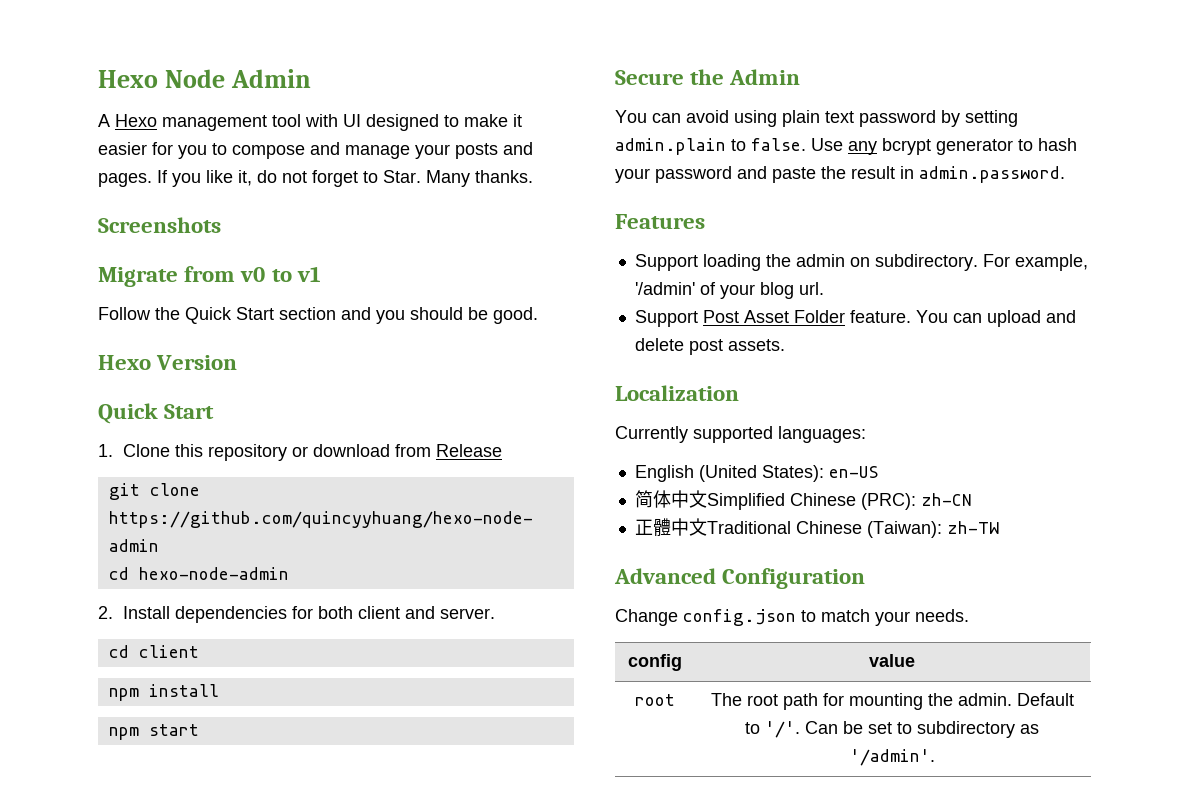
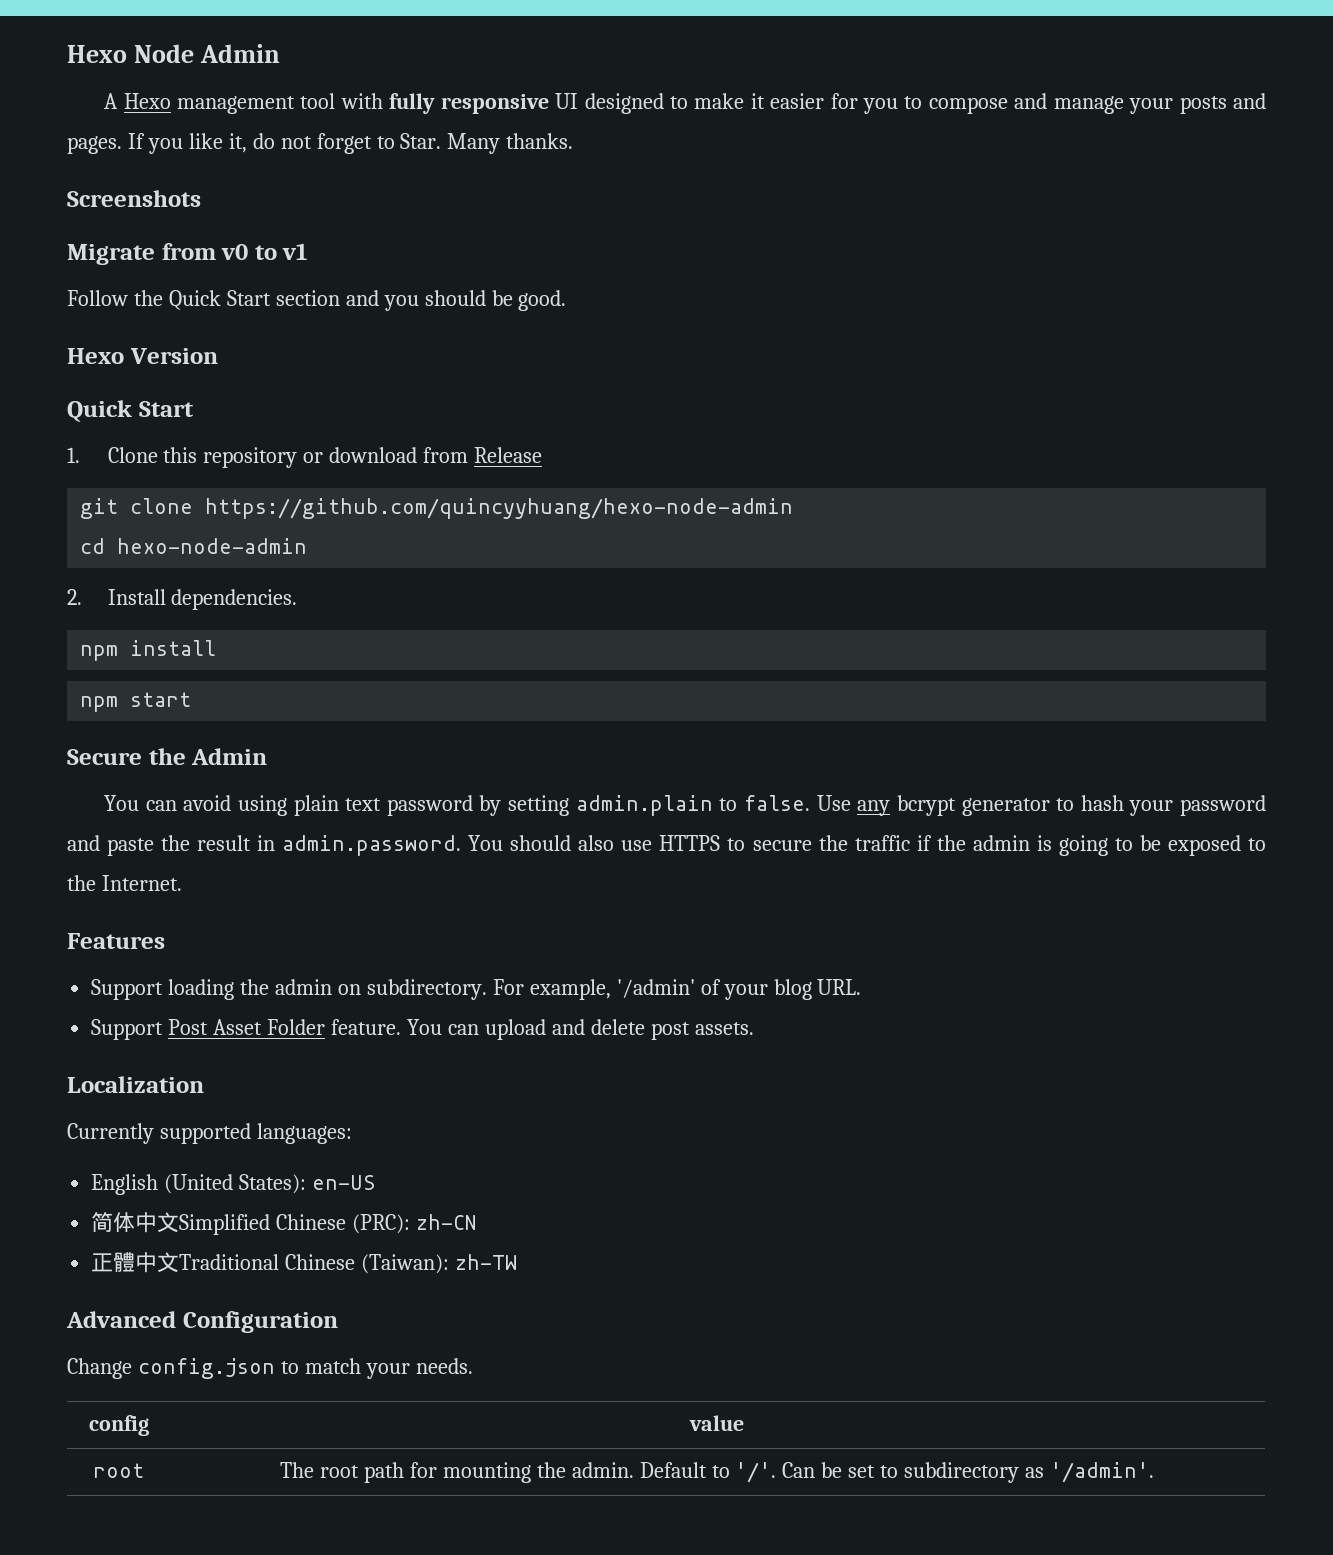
(338, 120) none -> [389,93,549,114] fully responsive
[175,606,496,623] [108,645,199,658] dependencies for both client and server. // cd client -> [171,589,298,610] dependencies.
(1065, 174) none -> [468,835,1267,856] [67,875,182,891] You should also use HTTPS to secure the traffic if the admin is going to be exposed to the Internet.
[798,282,824,295] url. -> [817,979,862,995] URL.

